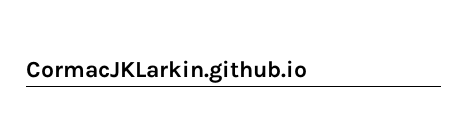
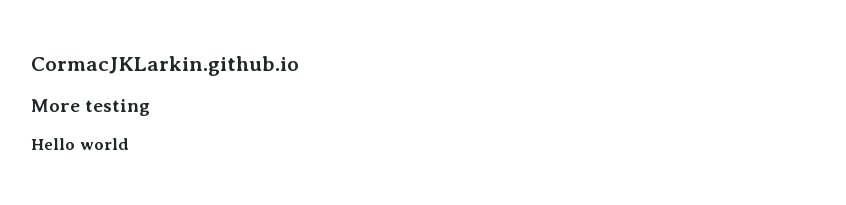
(307, 71) none -> [31,99,151,116] [31,138,129,150] // More testing // Hello world

